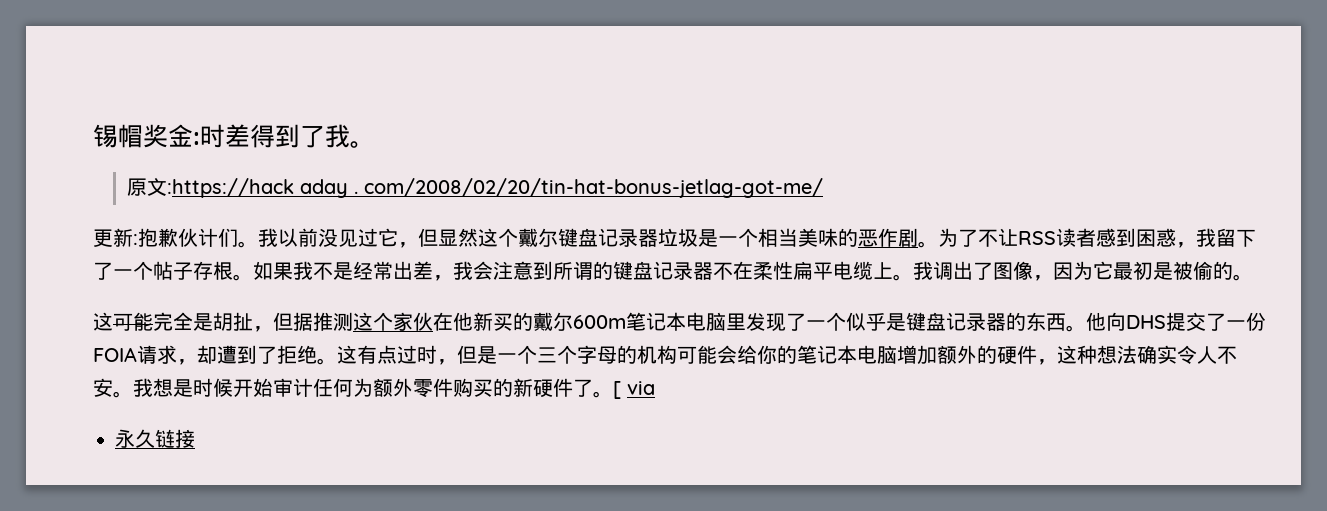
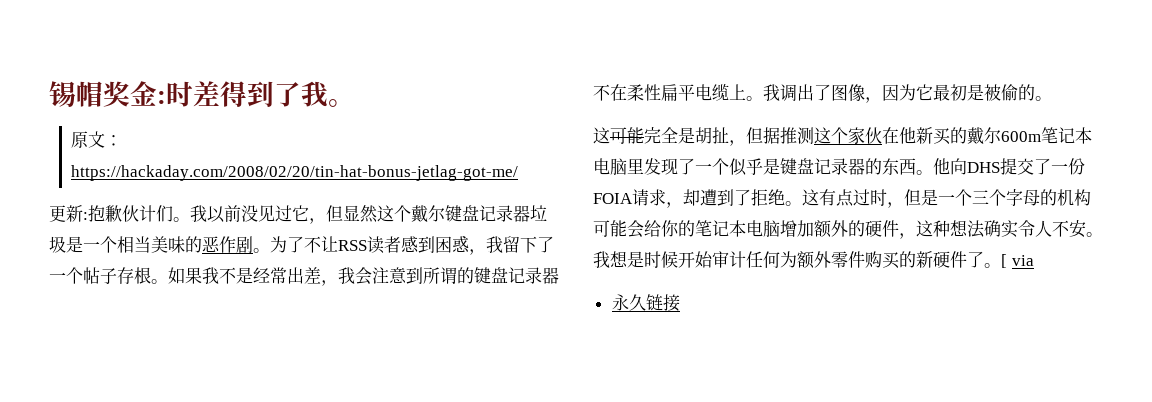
[167,178,824,198] :https://hack aday . com/2008/02/20/tin-hat-bonus-jetlag-got-me/ -> [105,135,123,146] [71,165,519,181] ：https://hackaday.com/2008/02/20/tin-hat-bonus-jetlag-got-me/

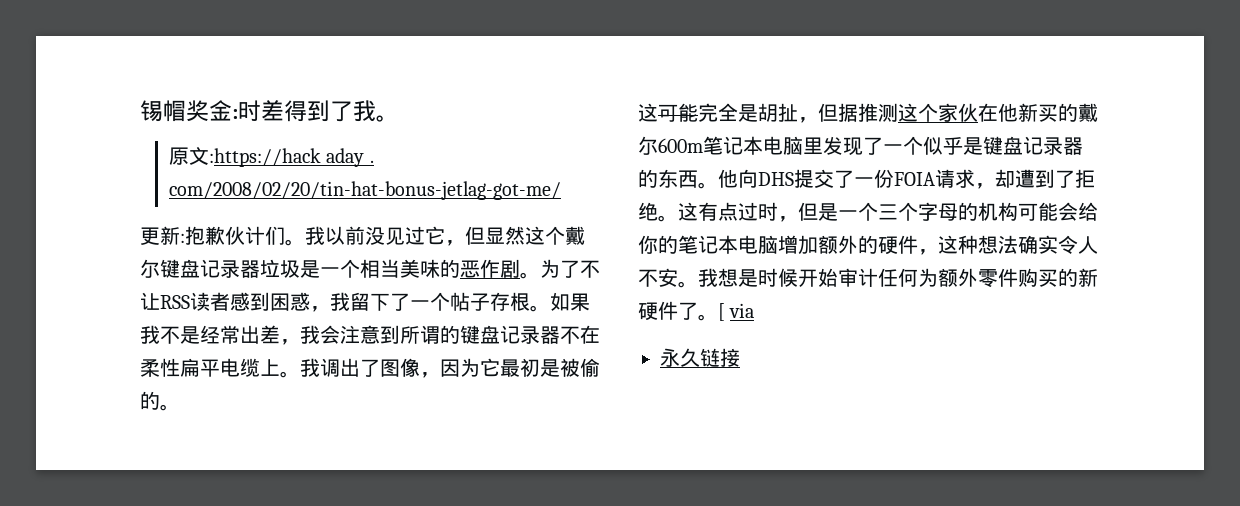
[105,135,123,146] [71,165,519,181] ：https://hackaday.com/2008/02/20/tin-hat-bonus-jetlag-got-me/ -> [208,148,374,167] [168,181,561,200] :https://hack aday . com/2008/02/20/tin-hat-bonus-jetlag-got-me/

